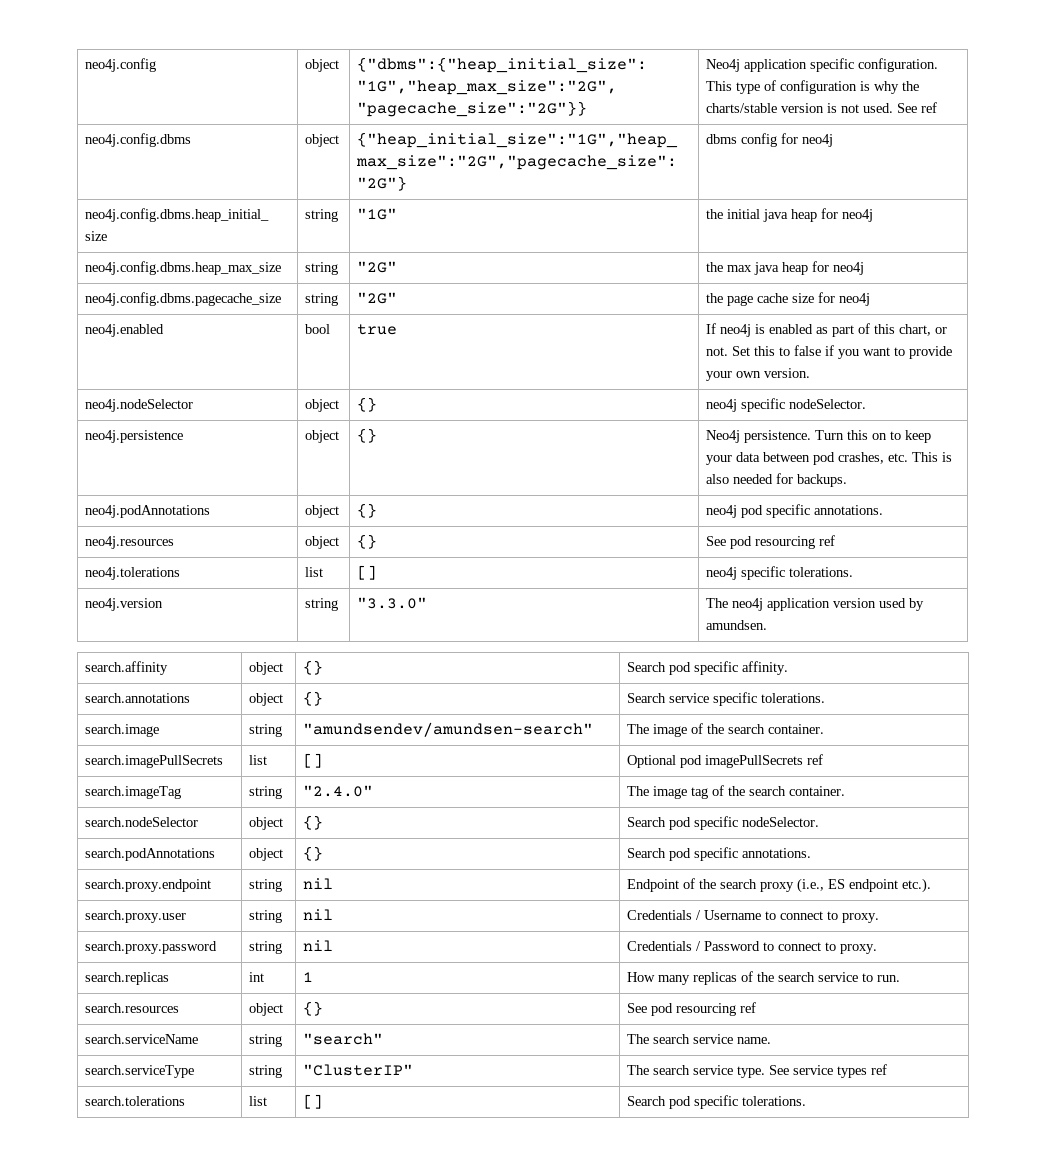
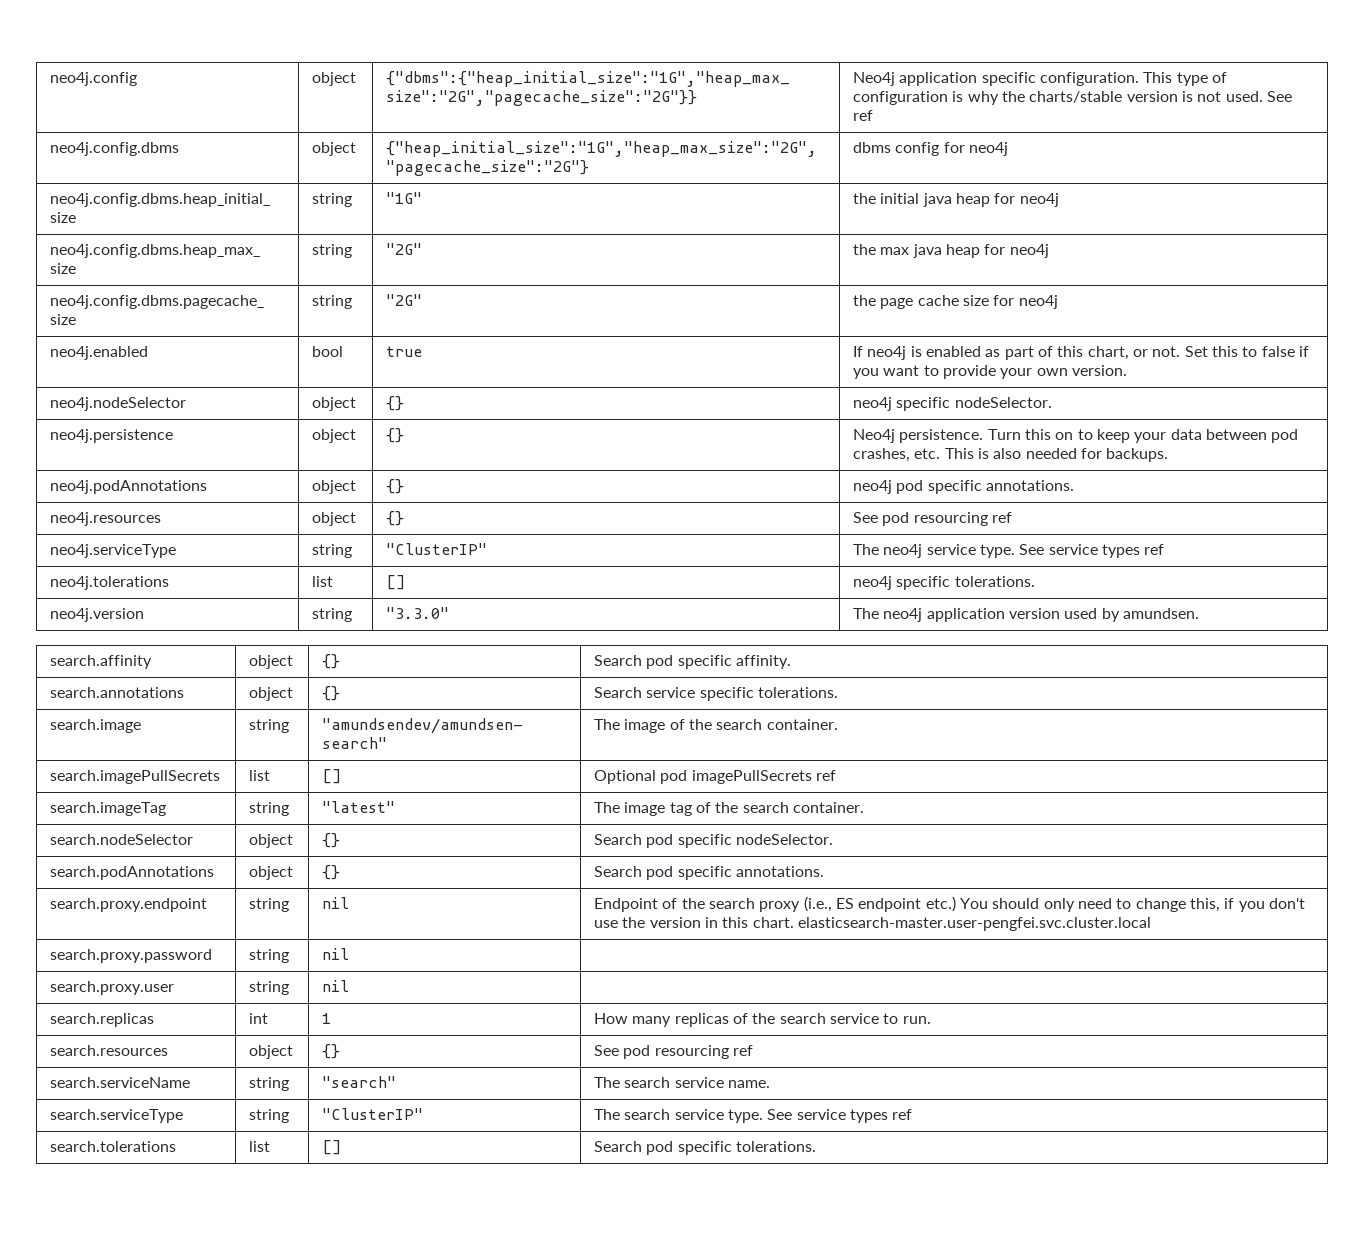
(836, 540) none -> [50,544,177,558] [312,544,353,558] [386,543,488,555] [853,544,1165,558] // neo4j.serviceType | string | "ClusterIP" | The neo4j service type. See service types ref
[303,785,374,797] "2.4.0" -> [322,801,396,813] "latest"
[902,878,932,893] [85,910,187,923] [249,910,283,923] [303,909,334,920] [627,910,880,923] [85,941,218,954] [249,941,283,954] [303,940,334,951] [627,941,878,954] etc.). // search.proxy.user | string | nil | Credentials / Username to connect to proxy. // search.proxy.password | string | nil | Credentials / Password to connect to proxy. -> [925,896,1305,912] [594,917,1152,931] [50,949,213,963] [249,949,290,963] [322,948,350,960] [50,981,175,995] [249,981,290,995] [322,980,350,992] etc.) You should only need to change this, if you don't use the version in this chart. elasticsearch-master.user-pengfei.svc.cluster.local // search.proxy.password | string | nil | // search.proxy.user | string | nil |

